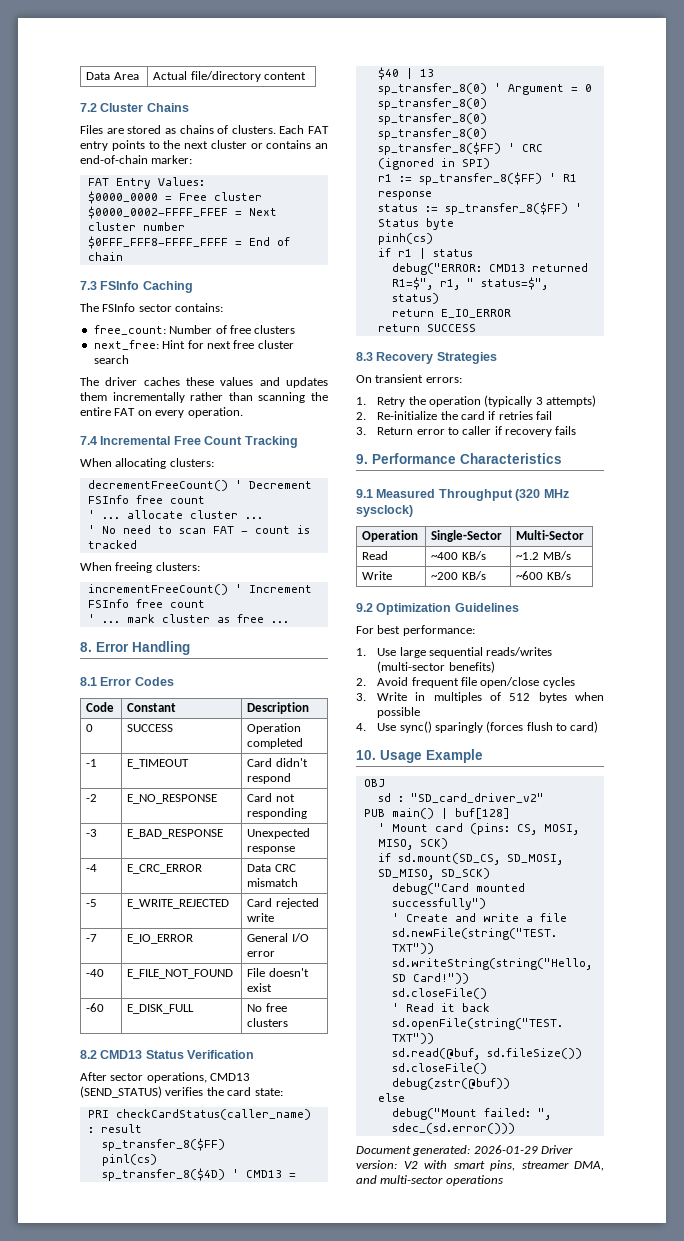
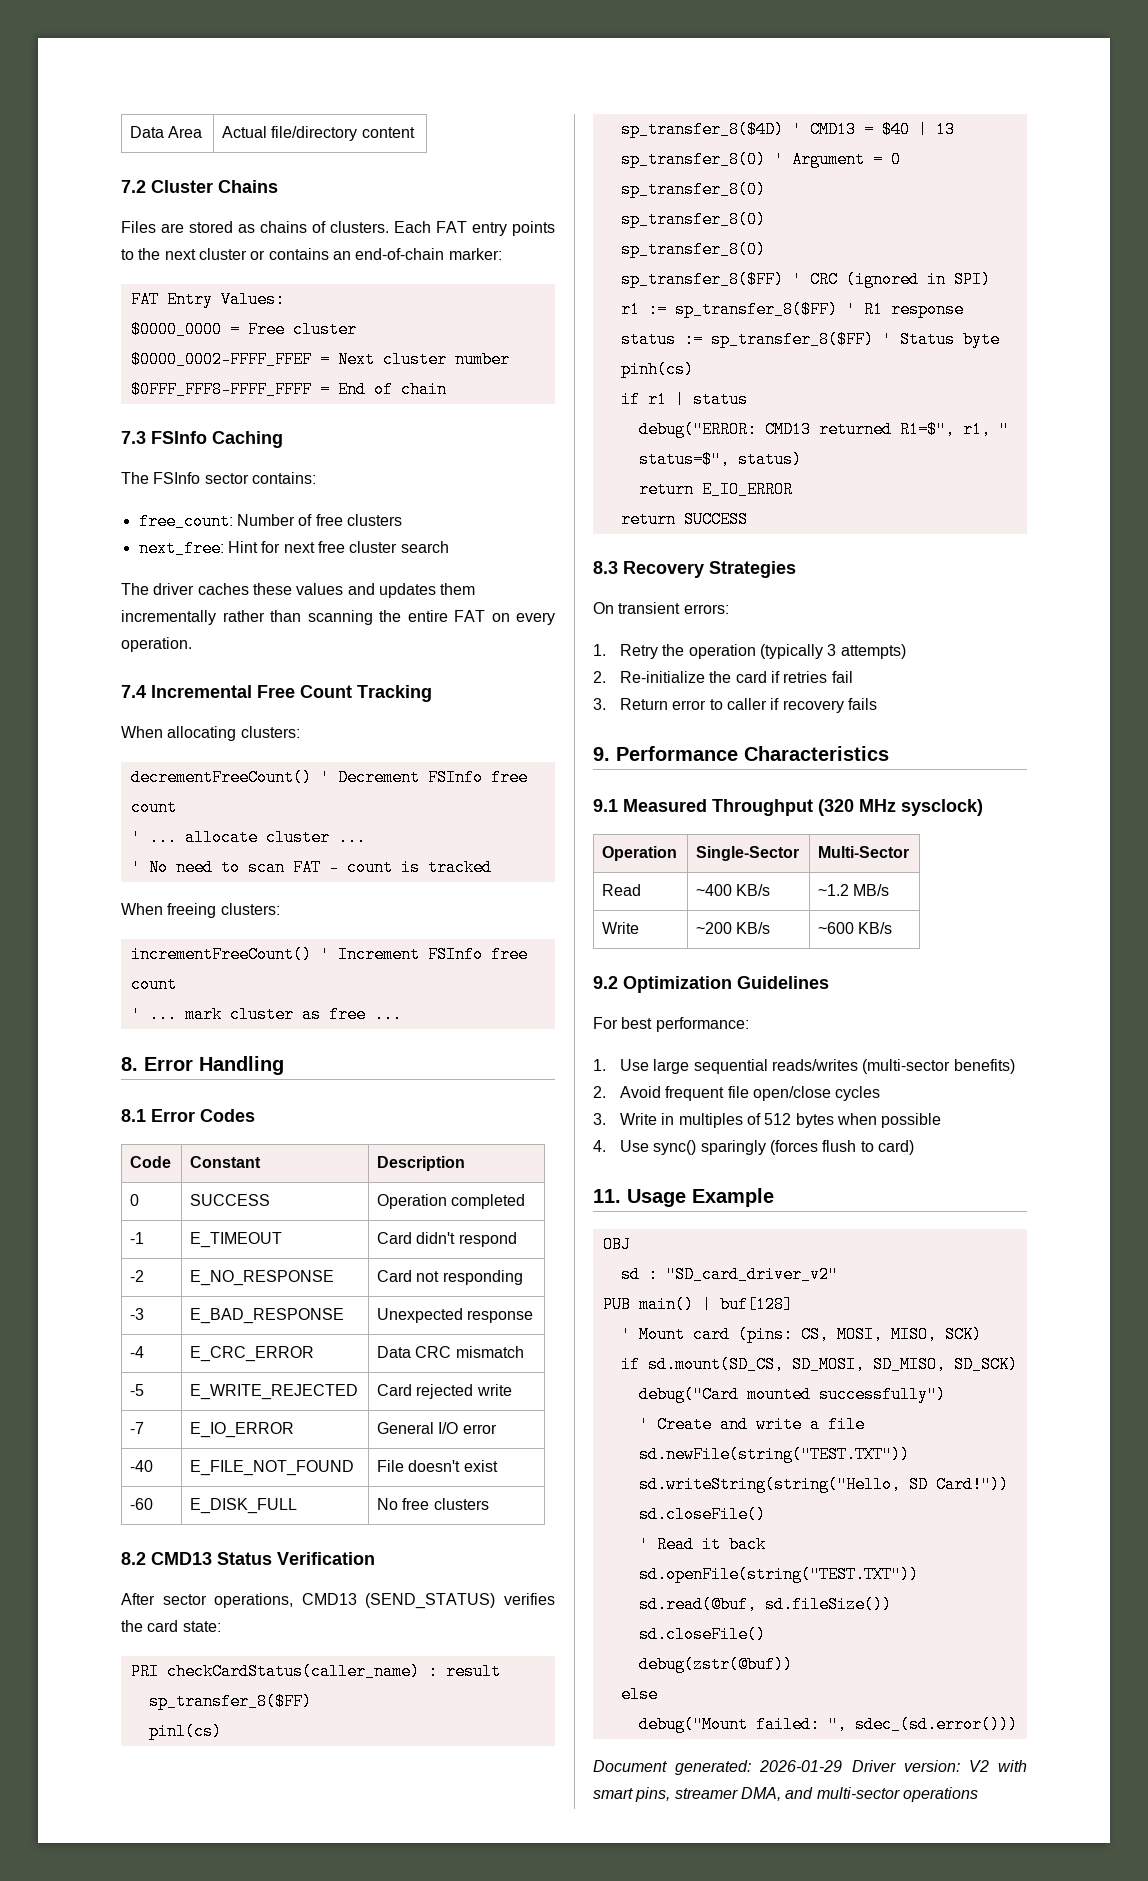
[356,750,376,760] 10. -> [593,1189,621,1203] 11.

